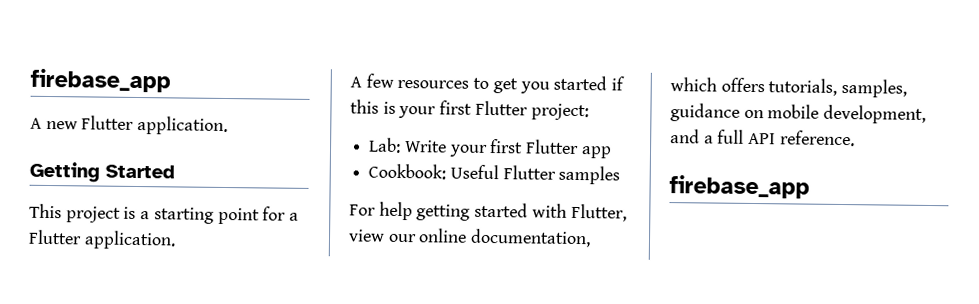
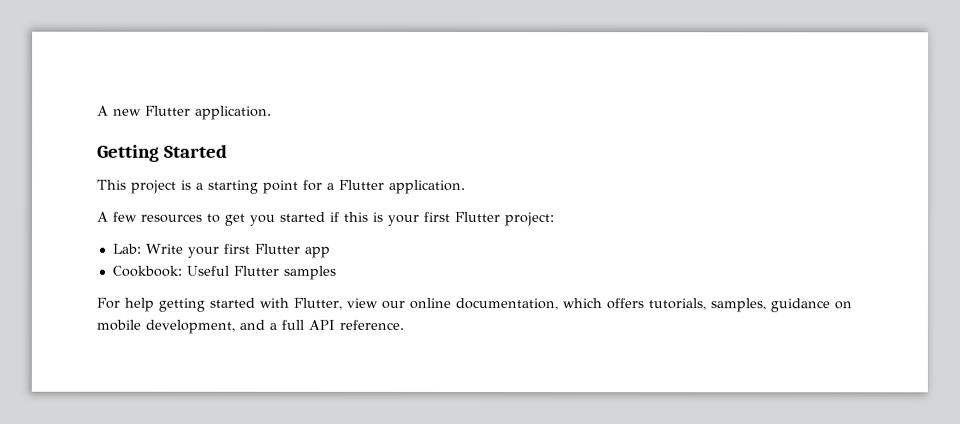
[30,68,171,93] firebase_app // -> (97, 110) none
[669,175,810,199] // firebase_app -> (404, 324) none

